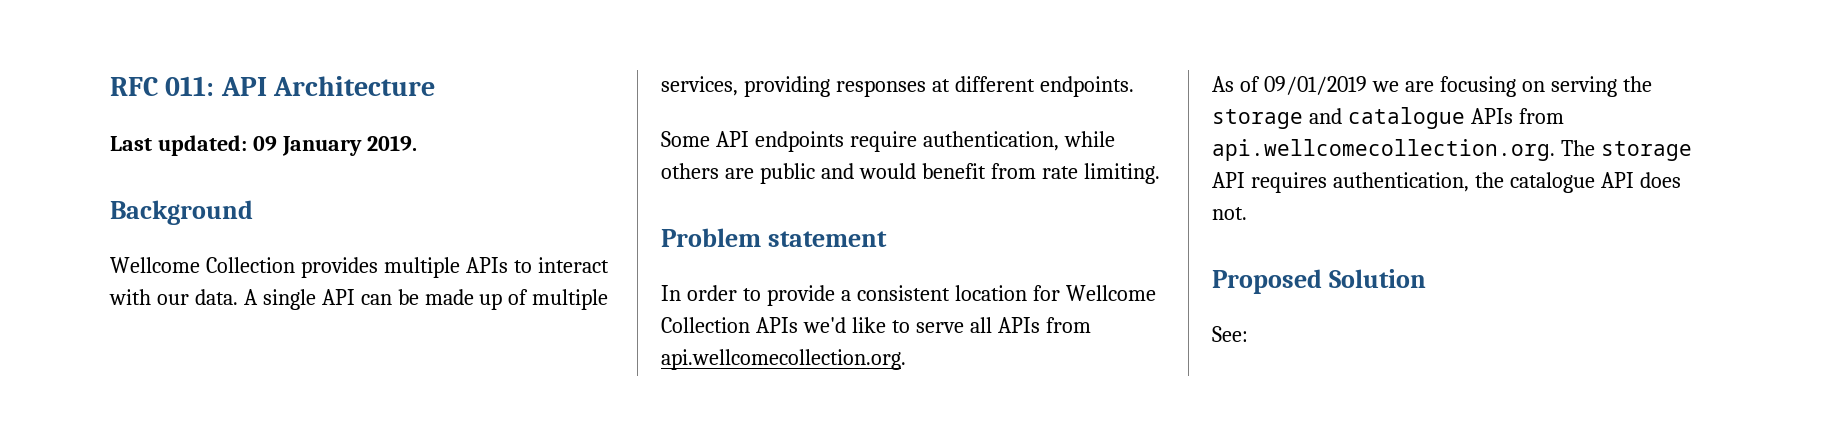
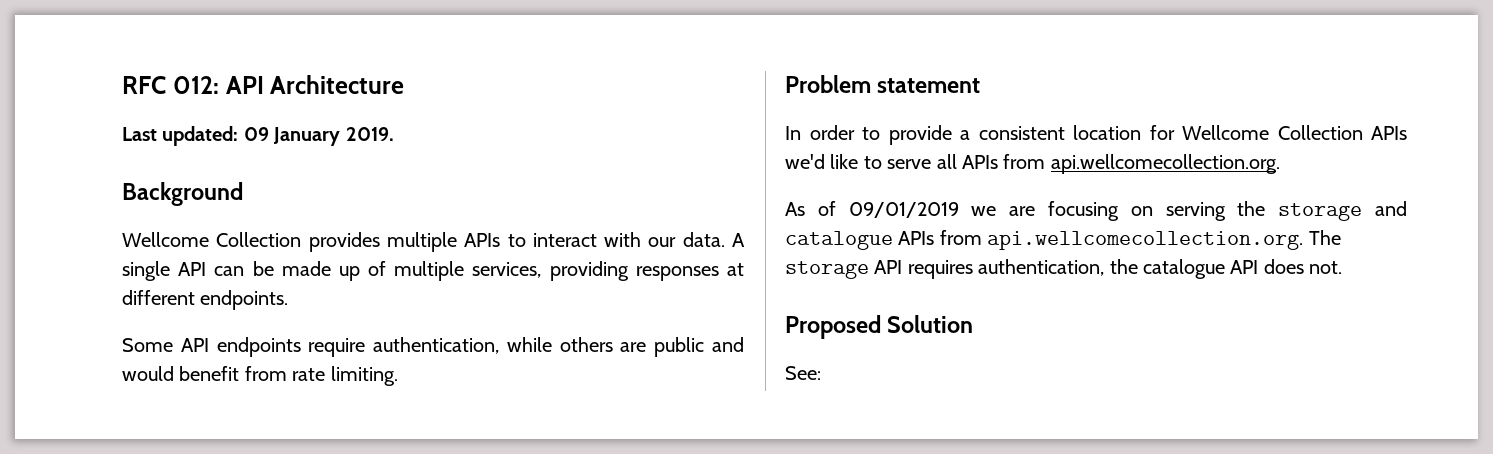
[165,76,215,96] 011: -> [172,76,219,94] 012:

